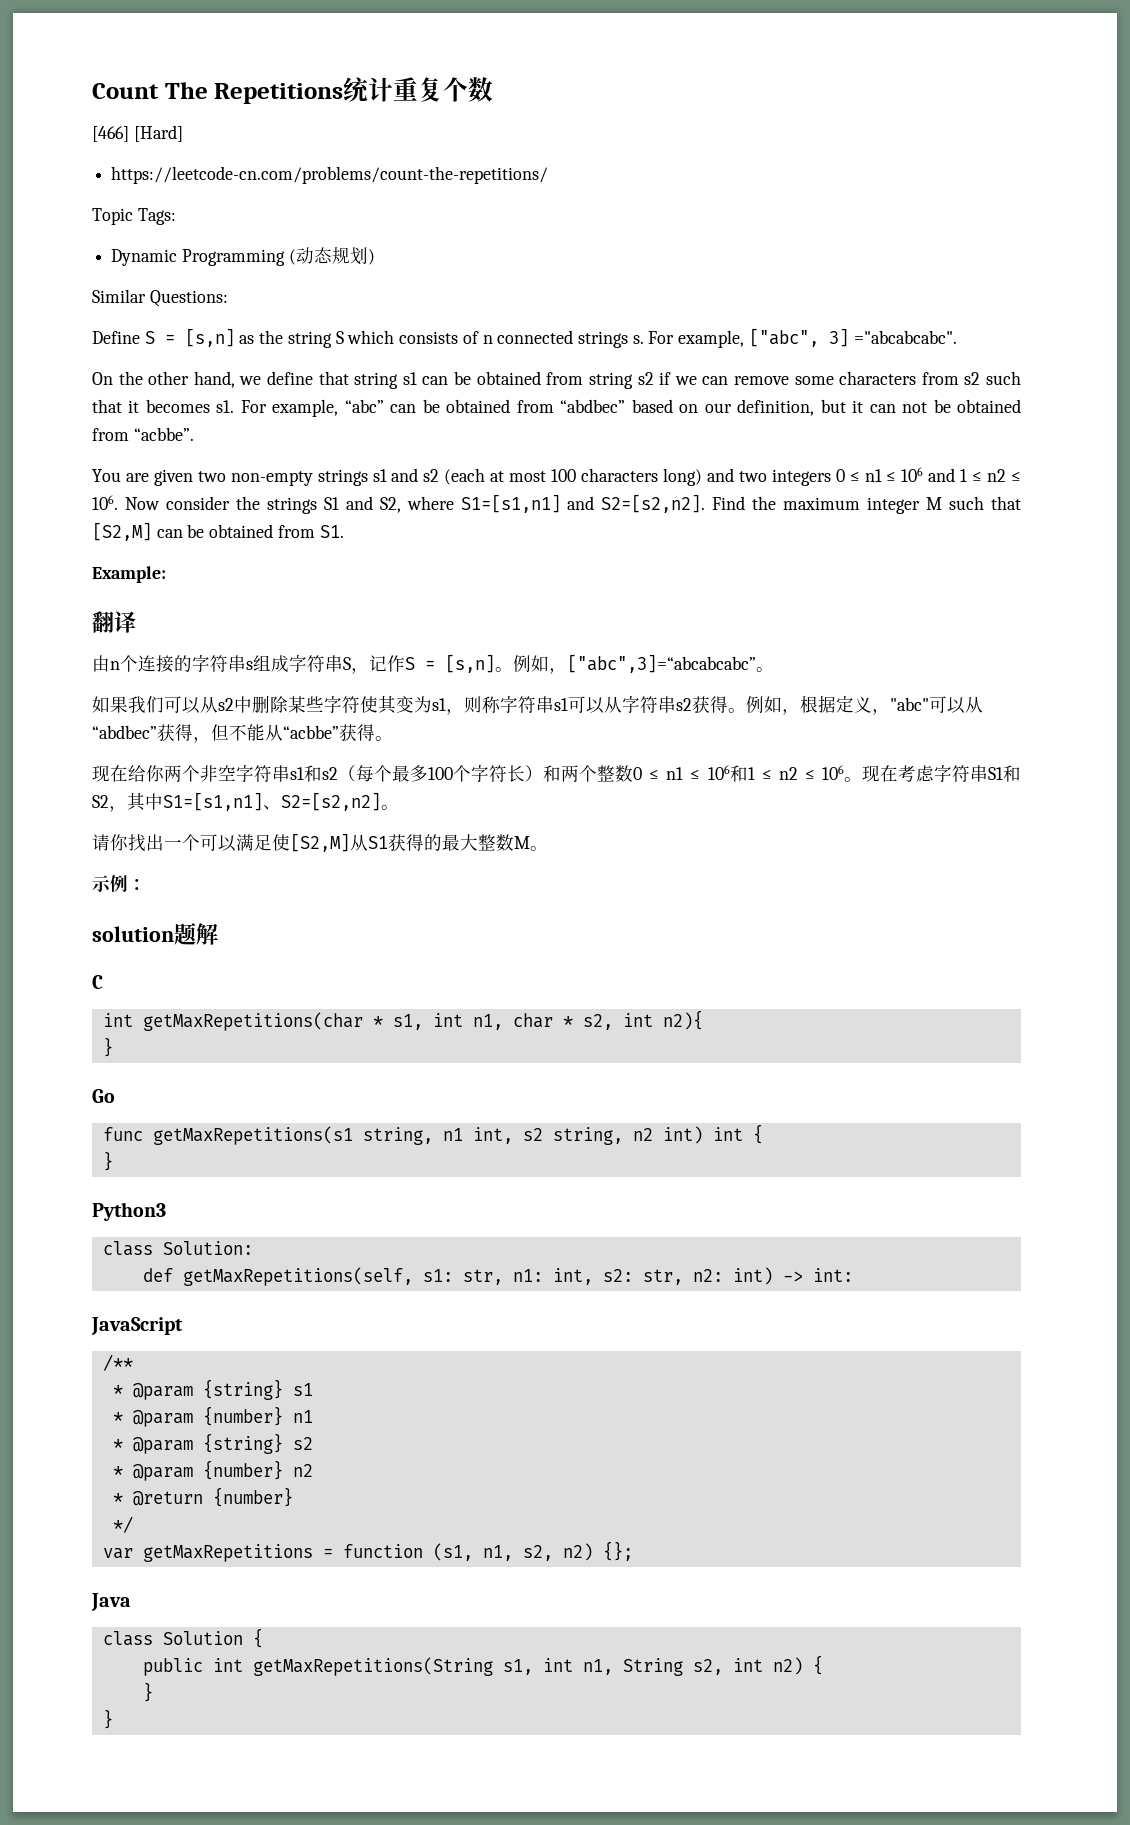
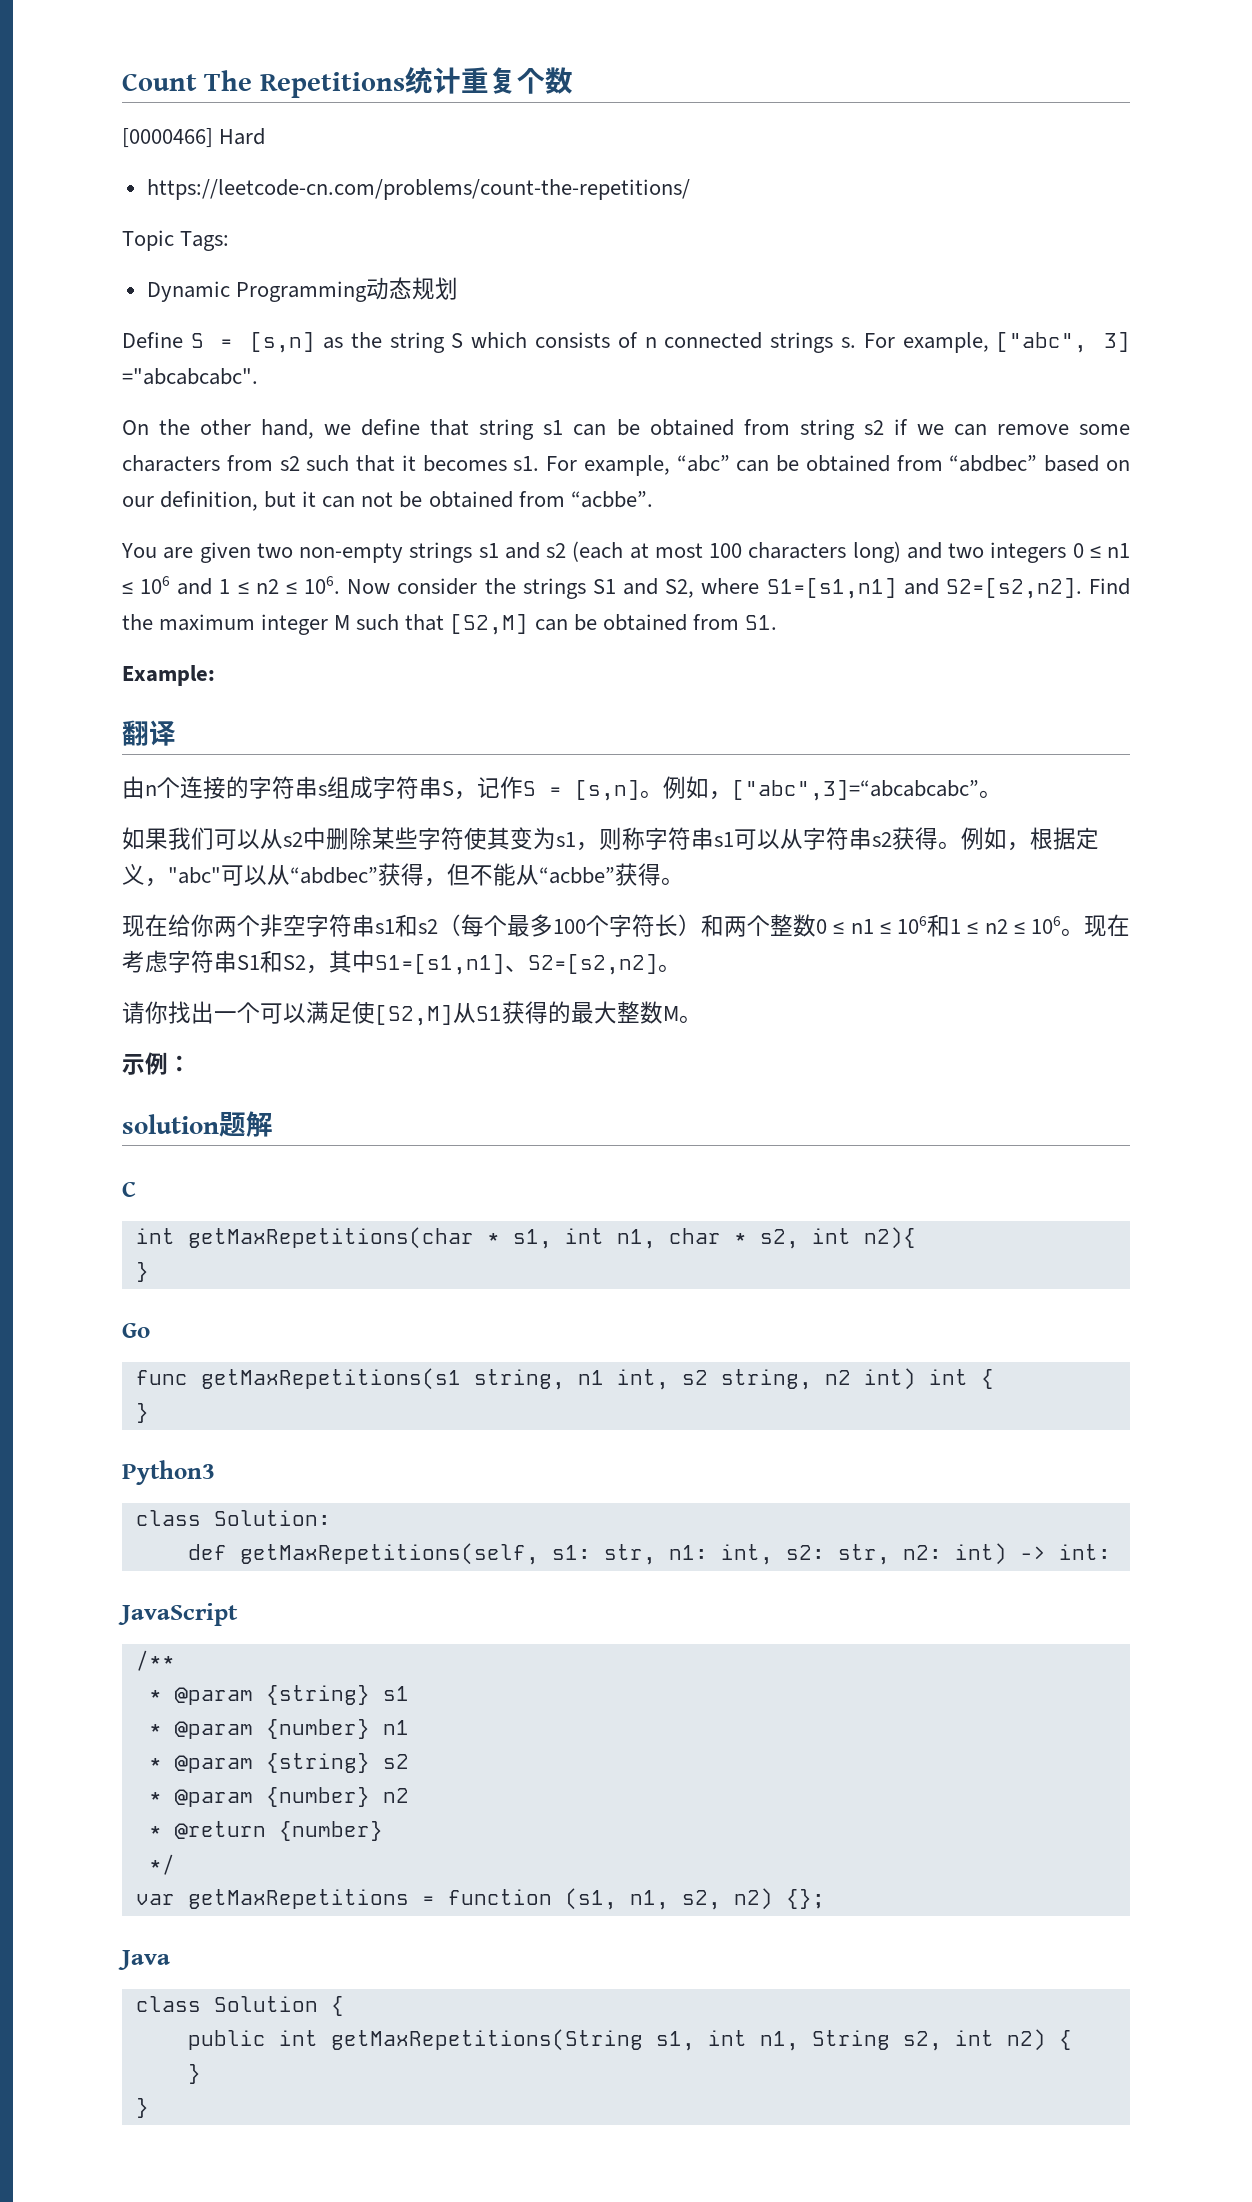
[92,125,183,142] [466] [Hard] -> [122,128,266,148] [0000466] Hard
[288,249,296,265] ( -> (367, 291) none
[367,249,375,265] [92,289,228,307] ) // Similar Questions: -> (458, 288) none

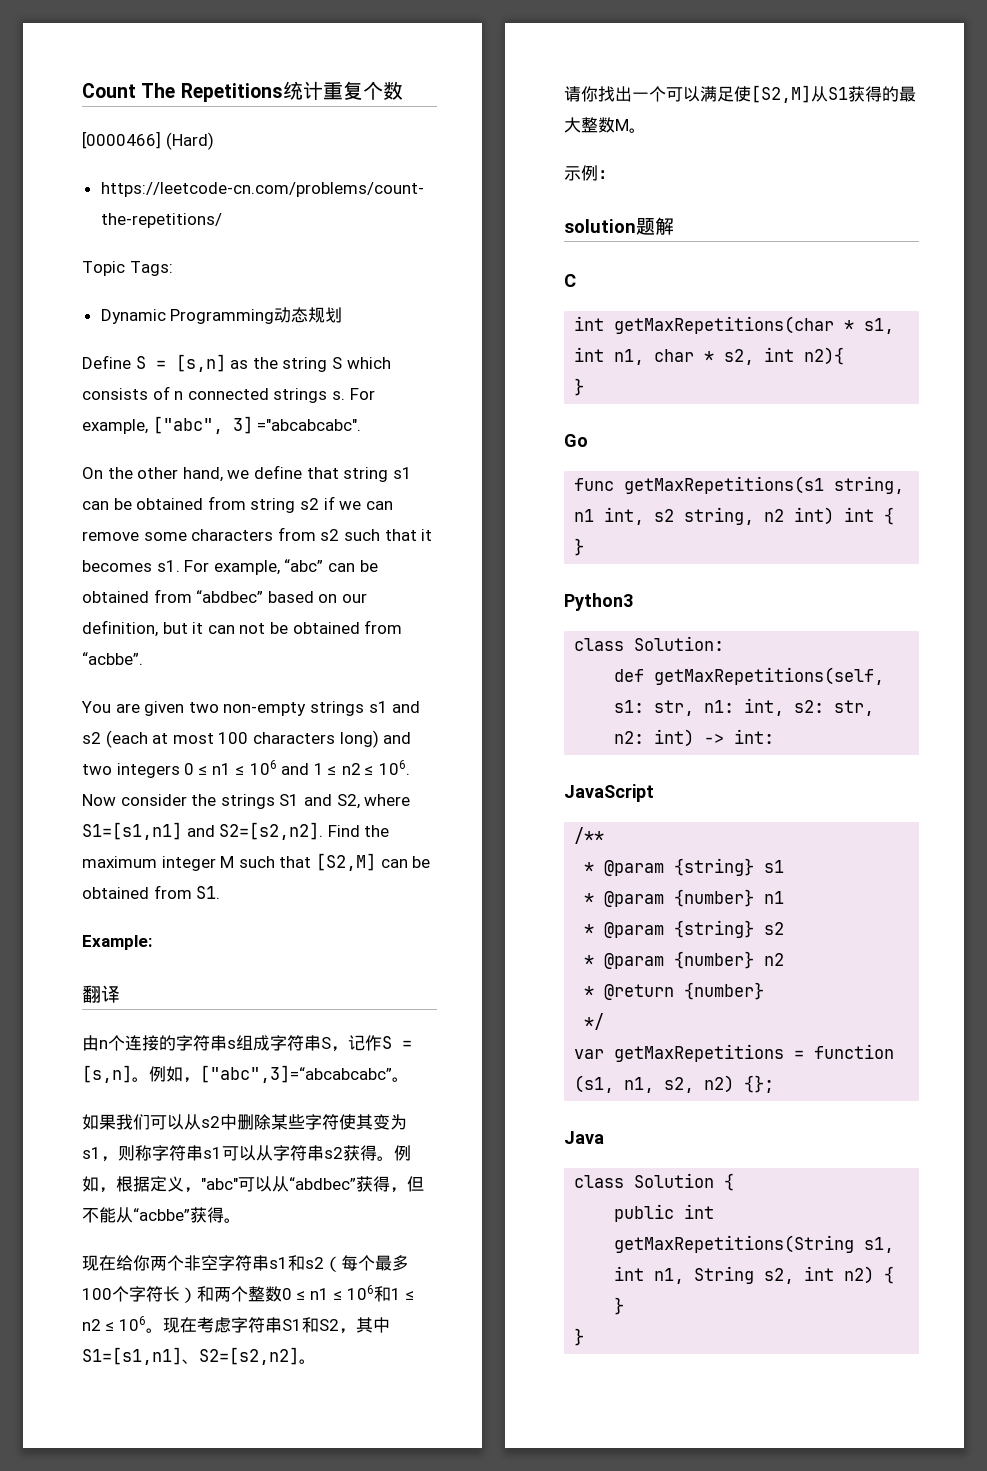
[219,128,266,145] Hard -> [165,132,214,150] (Hard)

